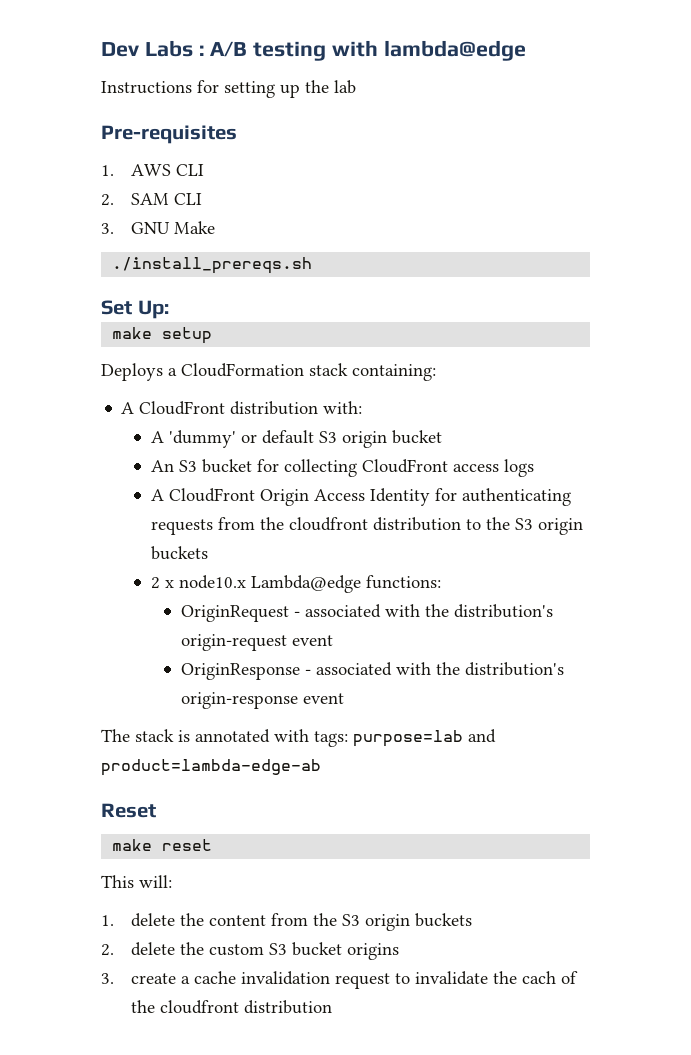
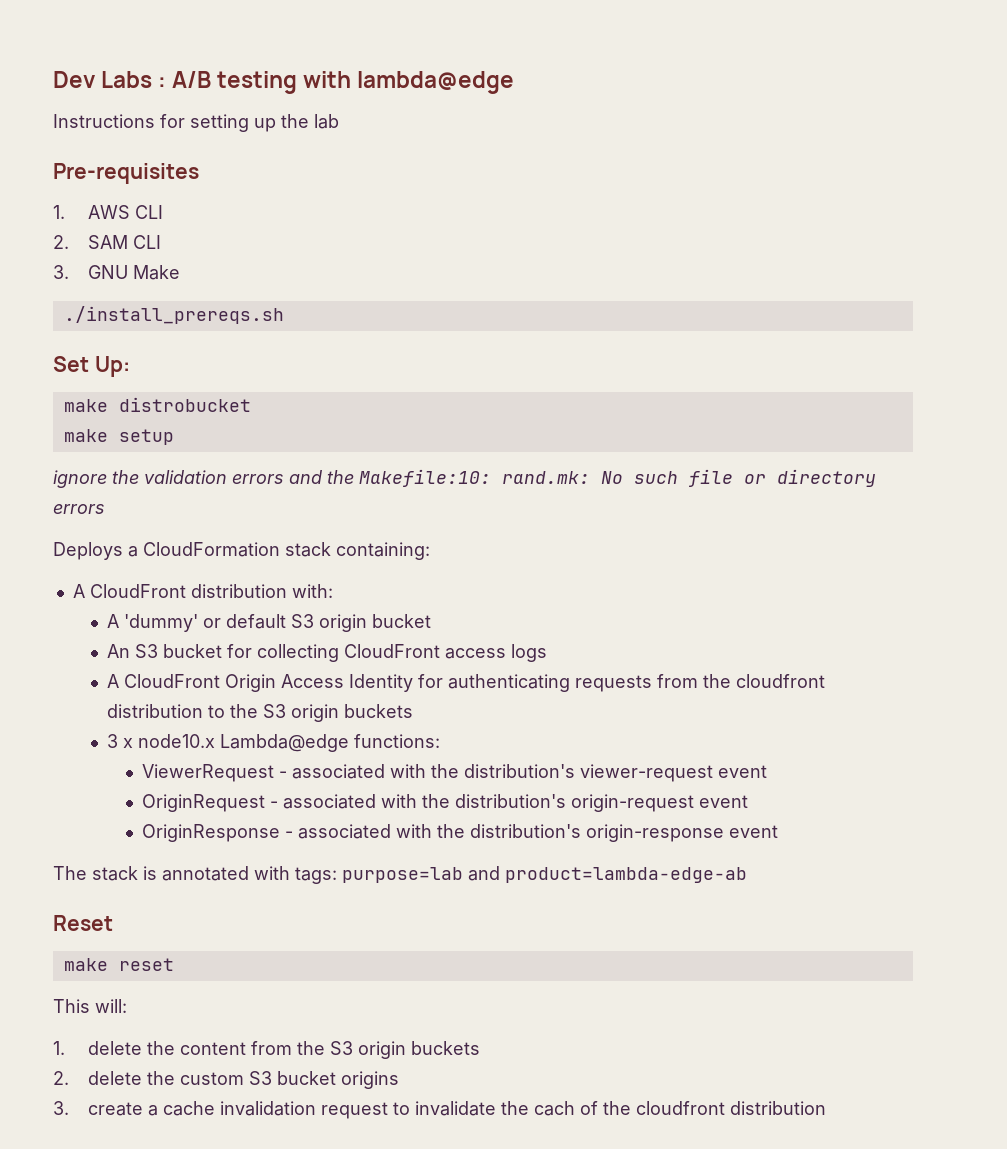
(169, 309) none -> [63,397,251,412] // make distrobucket
(213, 335) none -> [53,469,876,488] [53,504,105,514] // ignore the validation errors and the Makefile:10: rand.mk: No such file or directory errors
[151,577,161,589] 2 -> [107,734,119,748] 3
(442, 582) none -> [141,764,767,782] // ViewerRequest - associated with the distribution's viewer-request event

